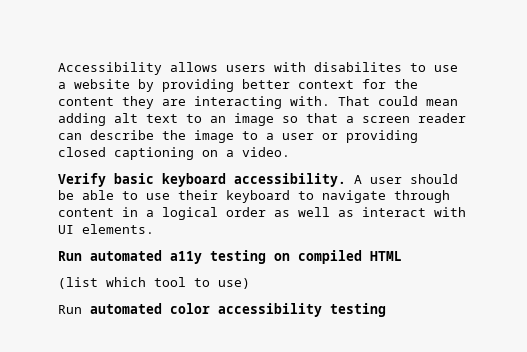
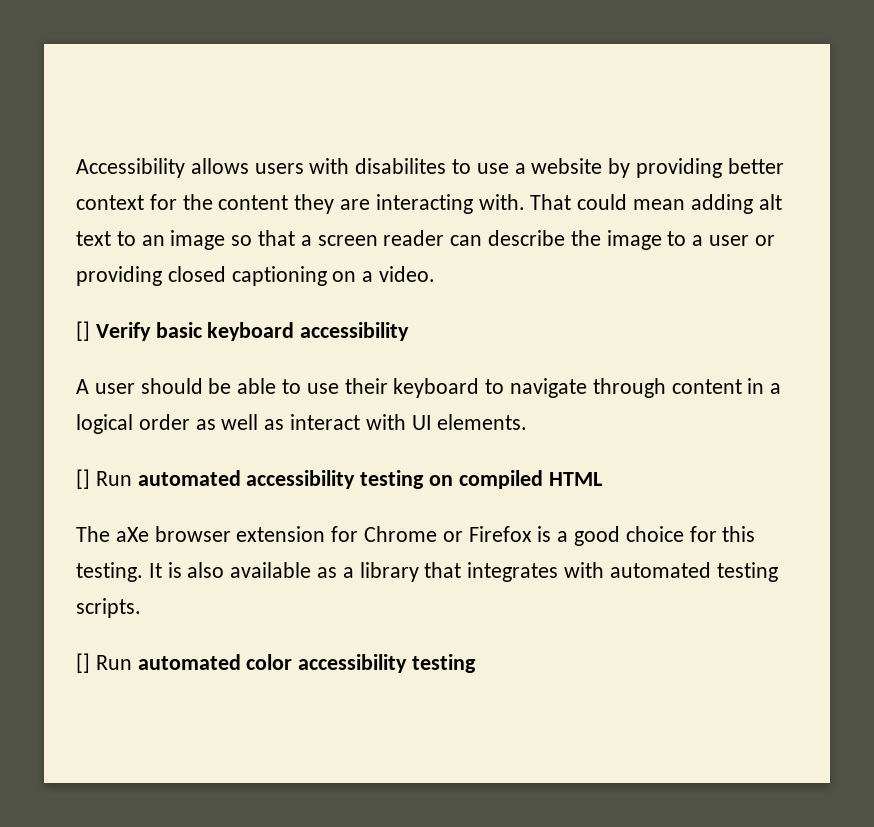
(290, 152) none -> [76,321,90,341] []
[234,173,346,187] accessibility. -> [300,322,410,341] accessibility //
[58,250,202,264] Run automated a11y -> [76,469,356,489] [] Run automated accessibility
[58,277,250,289] (list which tool to use) // -> [76,526,756,546] [76,562,778,582] [76,598,141,618] [76,653,90,673] The aXe browser extension for Chrome or Firefox is a good choice for this testing. It is also available as a library that integrates with automated testing scripts. // []

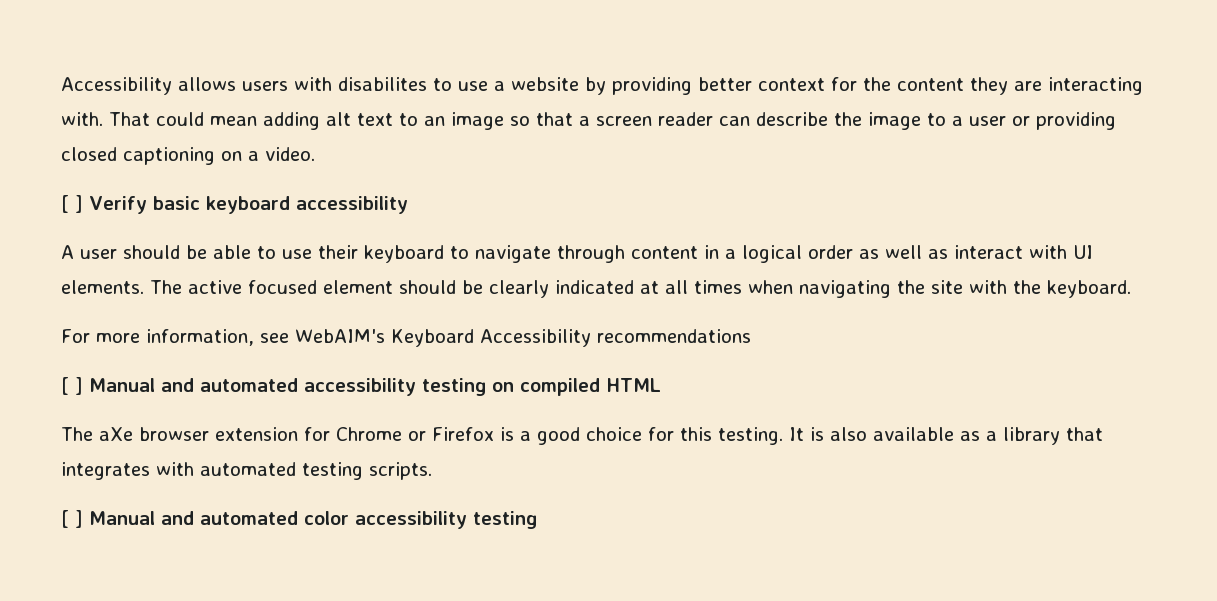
[76,321,90,341] [] -> [61,195,83,213] [ ]
[76,469,132,489] // [] Run -> [150,280,1131,298] [61,329,751,347] [61,377,194,395] The active focused element should be clearly indicated at all times when navigating the site with the keyboard. // For more information, see WebAIM's Keyboard Accessibility recommendations // [ ] Manual and
[76,653,132,673] [] Run -> [61,510,194,528] [ ] Manual and

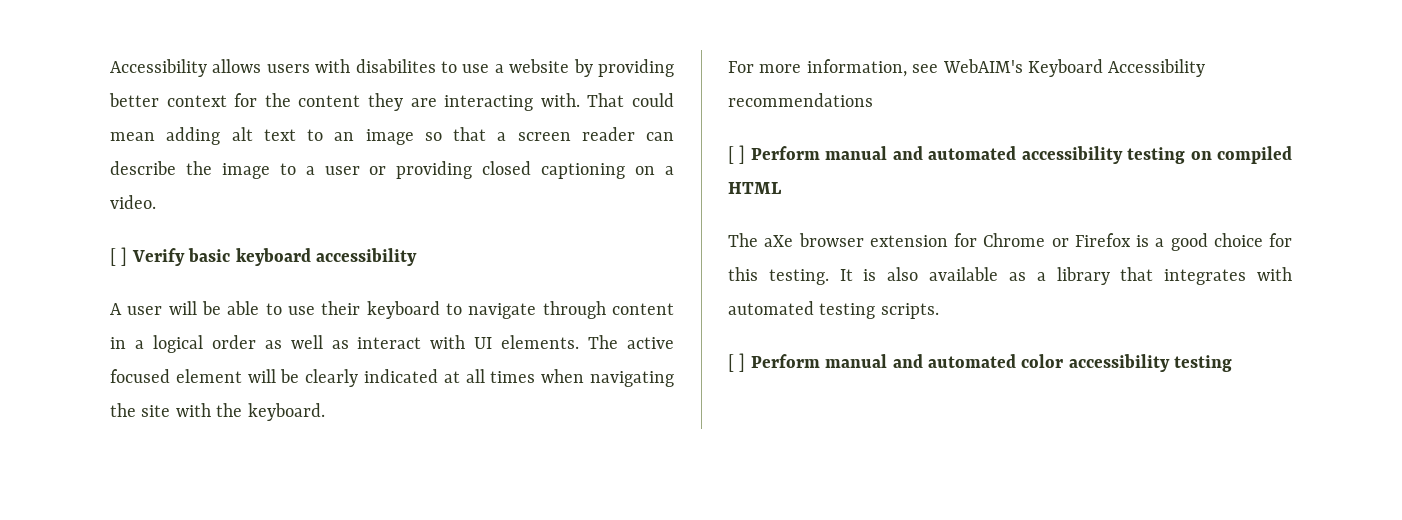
[123,245,180,259] should -> [168,301,197,315] will
[399,280,456,294] should -> [247,369,276,383] will
[89,378,155,392] Manual -> [750,146,888,160] Perform manual
[89,511,155,525] Manual -> [750,354,888,368] Perform manual

